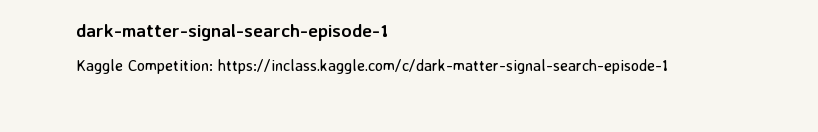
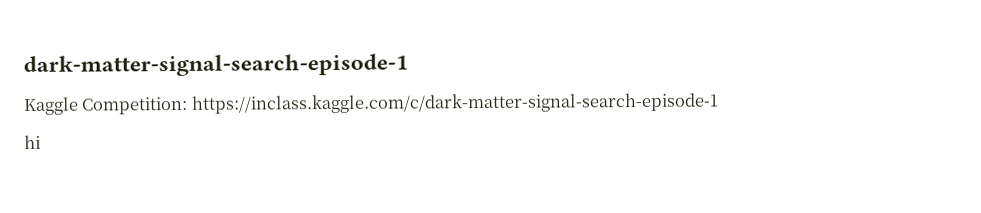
(668, 66) none -> [24,134,41,150] // hi

